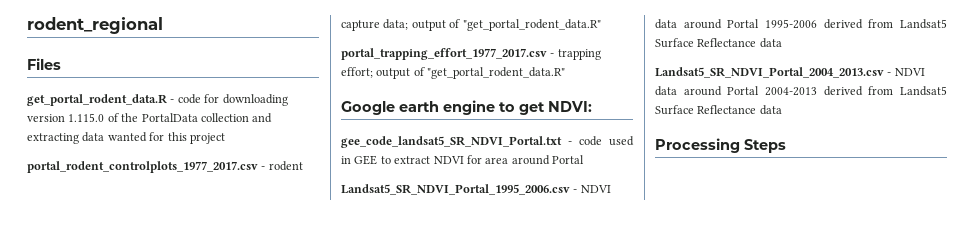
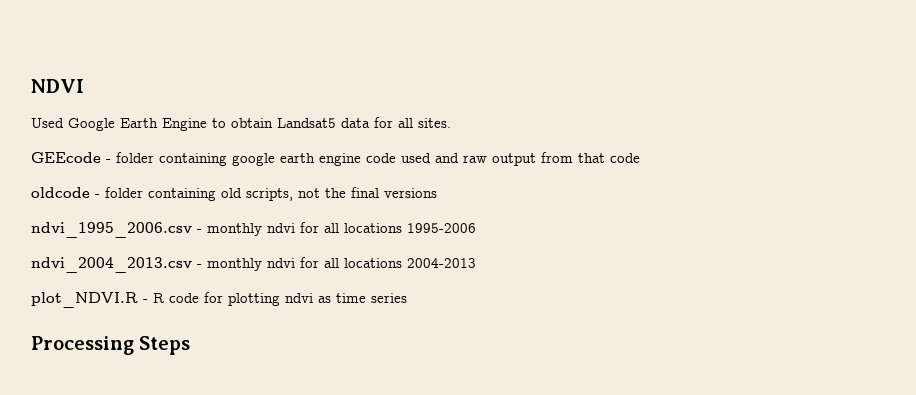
[27,17,163,34] [27,58,61,70] [27,94,288,106] [27,113,273,123] [27,132,225,144] [27,161,303,173] [341,19,601,31] [341,48,601,60] [341,67,566,79] [341,100,592,115] [341,136,634,148] [341,155,584,165] [341,184,611,195] [655,19,947,29] [655,38,782,48] [655,67,925,78] [655,86,947,96] [655,105,782,115] rodent_regional // Files // get_portal_rodent_data.R - code for downloading version 1.115.0 of the PortalData collection and extracting data wanted for this project // portal_rodent_controlplots_1977_2017.csv - rodent capture data; output of "get_portal_rodent_data.R" // portal_trapping_effort_1977_2017.csv - trapping effort; output of "get_portal_rodent_data.R" // Google earth engine to get NDVI: // gee_code_landsat5_SR_NDVI_Portal.txt - code used in GEE to extract NDVI for area around Portal // Landsat5_SR_NDVI_Portal_1995_2006.csv - NDVI data around Portal 1995-2006 derived from Landsat5 Surface Reflectance data // Landsat5_SR_NDVI_Portal_2004_2013.csv - NDVI data around Portal 2004-2013 derived from Landsat5 Surface Reflectance data -> [31,79,84,93] [31,117,451,131] [31,152,640,166] [31,187,437,201] [31,222,476,238] [31,257,476,273] [31,292,407,308] NDVI // Used Google Earth Engine to obtain Landsat5 data for all sites. // GEEcode - folder containing google earth engine code used and raw output from that code // oldcode - folder containing old scripts, not the final versions // ndvi_1995_2006.csv - monthly ndvi for all locations 1995-2006 // ndvi_2004_2013.csv - monthly ndvi for all locations 2004-2013 // plot_NDVI.R - R code for plotting ndvi as time series

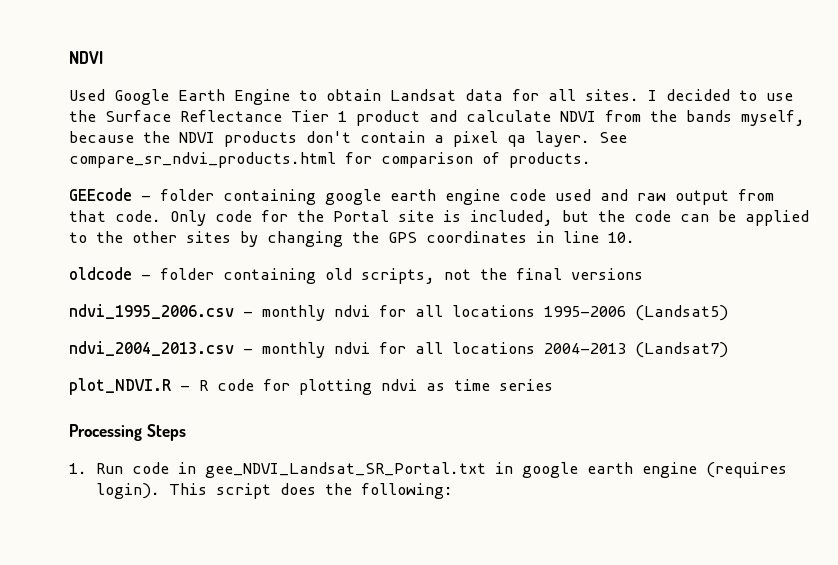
[277,118,336,128] Landsat5 -> [390,89,456,101] Landsat
(451, 123) none -> [648,89,793,101] [69,110,805,126] [69,131,627,147] [69,152,591,168] I decided to use the Surface Reflectance Tier 1 product and calculate NDVI from the bands myself, because the NDVI products don't contain a pixel qa layer. See compare_sr_ndvi_products.html for comparison of products.
[610,153,640,163] code -> [115,210,809,226] [69,231,635,247] code. Only code for the Portal site is included, but the code can be applied to the other sites by changing the GPS coordinates in line 10.
(476, 228) none -> [635,305,728,321] (Landsat5)
(476, 263) none -> [635,342,728,358] (Landsat7)
(191, 345) none -> [69,462,788,478] [96,483,454,499] // 1. Run code in gee_NDVI_Landsat_SR_Portal.txt in google earth engine (requires login). This script does the following:

